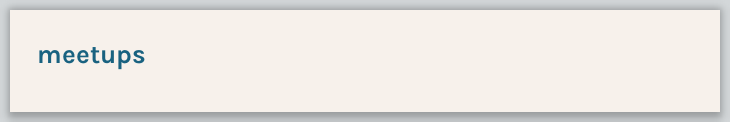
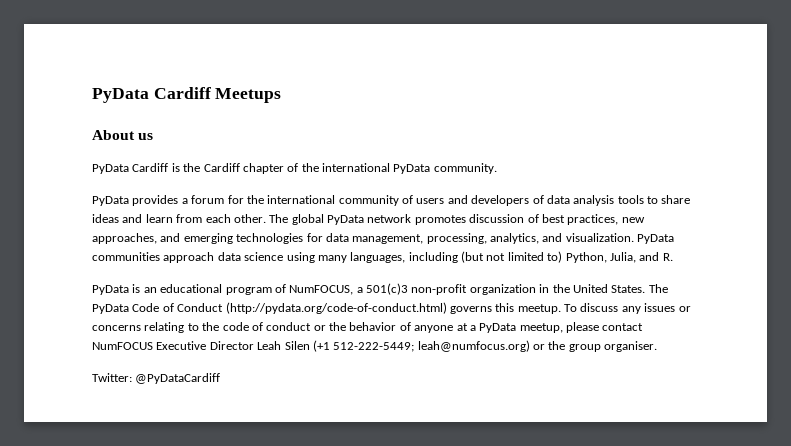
[37,47,146,70] meetups -> [92,87,282,103] [92,130,154,140] [92,163,497,174] [92,195,691,206] [92,214,645,225] [92,233,675,244] [92,251,673,263] [92,283,668,295] [92,302,691,314] [92,322,644,333] [92,340,658,352] [92,373,221,384] PyData Cardiff Meetups // About us // PyData Cardiff is the Cardiff chapter of the international PyData community. // PyData provides a forum for the international community of users and developers of data analysis tools to share ideas and learn from each other. The global PyData network promotes discussion of best practices, new approaches, and emerging technologies for data management, processing, analytics, and visualization. PyData communities approach data science using many languages, including (but not limited to) Python, Julia, and R. // PyData is an educational program of NumFOCUS, a 501(c)3 non-profit organization in the United States. The PyData Code of Conduct (http://pydata.org/code-of-conduct.html) governs this meetup. To discuss any issues or concerns relating to the code of conduct or the behavior of anyone at a PyData meetup, please contact NumFOCUS Executive Director Leah Silen (+1 512-222-5449; leah@numfocus.org) or the group organiser. // Twitter: @PyDataCardiff

